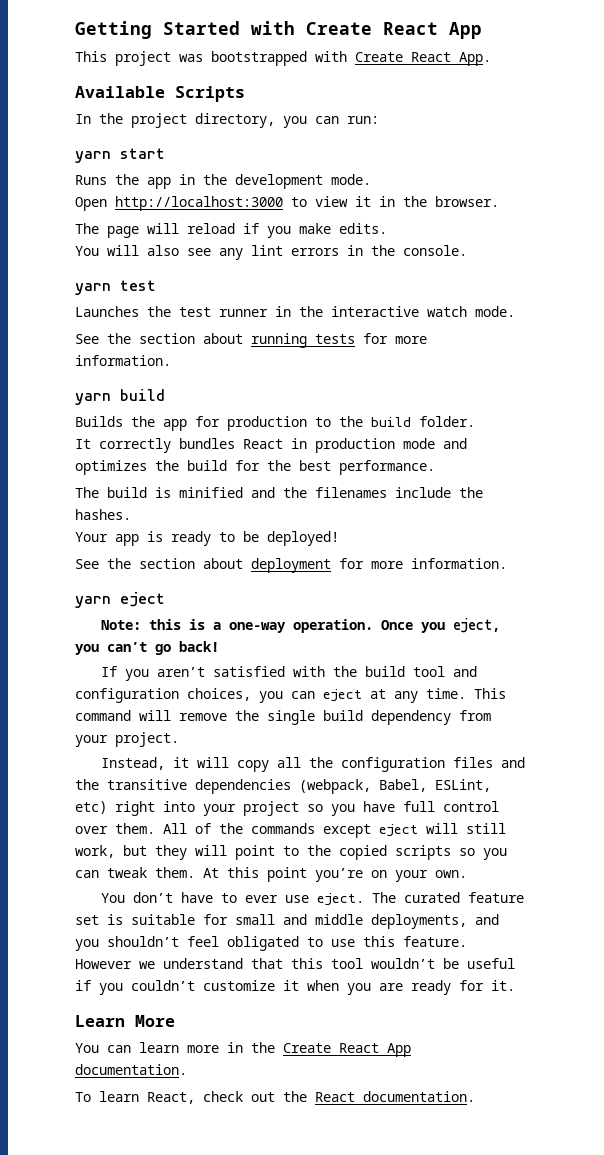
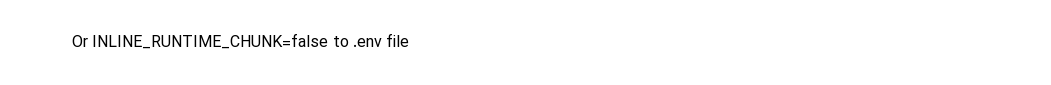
[75,21,482,39] [75,51,491,66] [75,86,245,102] [75,113,379,128] [75,148,165,163] [75,174,371,189] [75,196,499,211] [75,223,387,238] [75,245,467,260] [75,280,156,295] [75,306,515,317] [75,333,427,348] [75,355,171,366] [75,389,165,405] [75,416,475,431] [75,438,467,453] [75,460,435,475] [75,487,483,498] [75,509,131,520] [75,531,339,546] [75,558,507,573] [75,592,165,608] [100,618,500,633] [75,641,219,655] [100,666,477,681] [75,688,506,703] [75,710,491,725] [75,732,179,747] [100,757,525,772] [75,779,491,794] [75,801,499,816] [75,823,506,838] [75,845,507,860] [75,867,467,882] [100,892,524,906] [75,914,499,929] [75,936,467,951] [75,958,515,969] [75,980,515,995] [75,1015,175,1027] [75,1042,411,1057] [75,1064,187,1075] [75,1091,475,1104] Getting Started with Create React App // This project was bootstrapped with Create React App. // Available Scripts // In the project directory, you can run: // yarn start // Runs the app in the development mode. // Open http://localhost:3000 to view it in the browser. // The page will reload if you make edits. // You will also see any lint errors in the console. // yarn test // Launches the test runner in the interactive watch mode. // See the section about running tests for more information. // yarn build // Builds the app for production to the build folder. // It correctly bundles React in production mode and optimizes the build for the best performance. // The build is minified and the filenames include the hashes. // Your app is ready to be deployed! // See the section about deployment for more information. // yarn eject // Note: this is a one-way operation. Once you eject, you can’t go back! // If you aren’t satisfied with the build tool and configuration choices, you can eject at any time. This command will remove the single build dependency from your project. // Instead, it will copy all the configuration files and the transitive dependencies (webpack, Babel, ESLint, etc) right into your project so you have full control over them. All of the commands except eject will still work, but they will point to the copied scripts so you can tweak them. At this point you’re on your own. // You don’t have to ever use eject. The curated feature set is suitable for small and middle deployments, and you shouldn’t feel obligated to use this feature. However we understand that this tool wouldn’t be useful if you couldn’t customize it when you are ready for it. // Learn More // You can learn more in the Create React App documentation. // To learn React, check out the React documentation. -> [72,33,410,49] Or INLINE_RUNTIME_CHUNK=false to .env file

